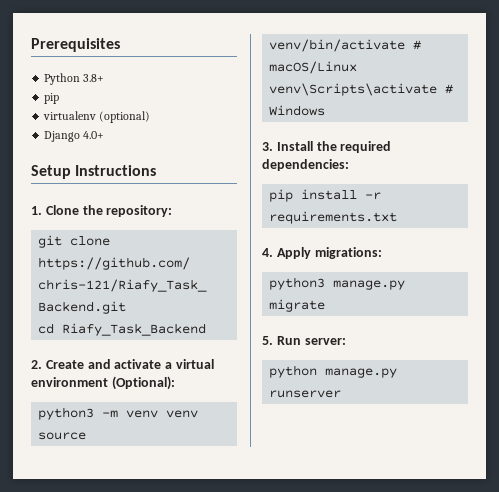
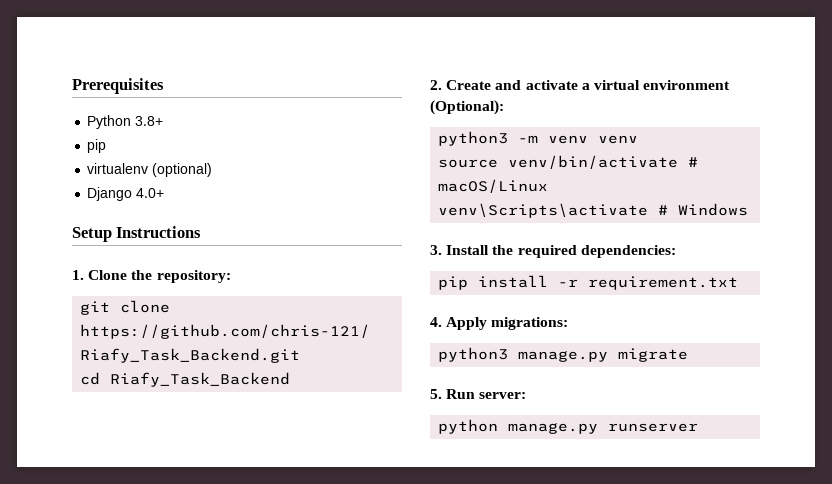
[269,211,398,224] requirements.txt -> [588,276,739,290] requirement.txt

